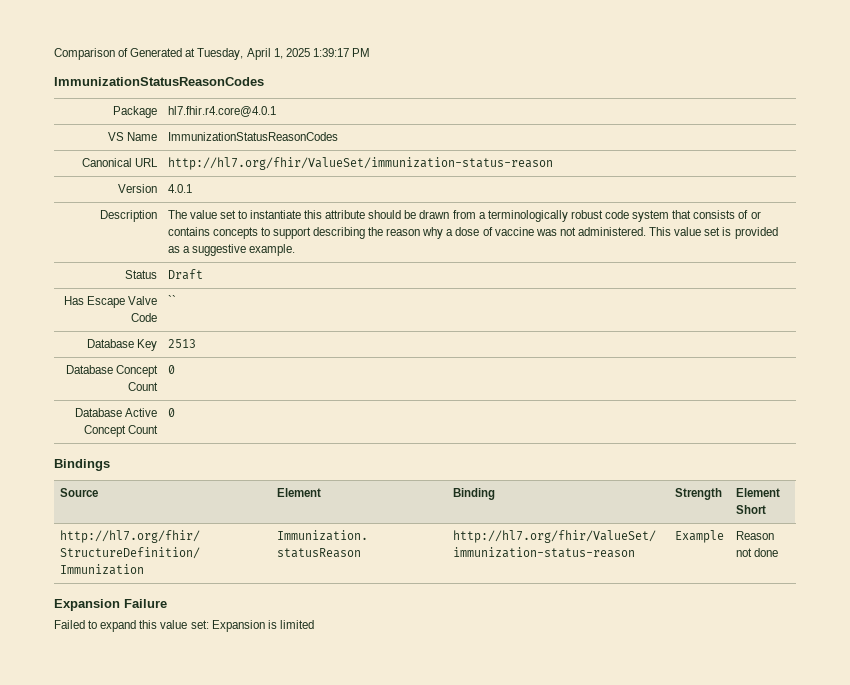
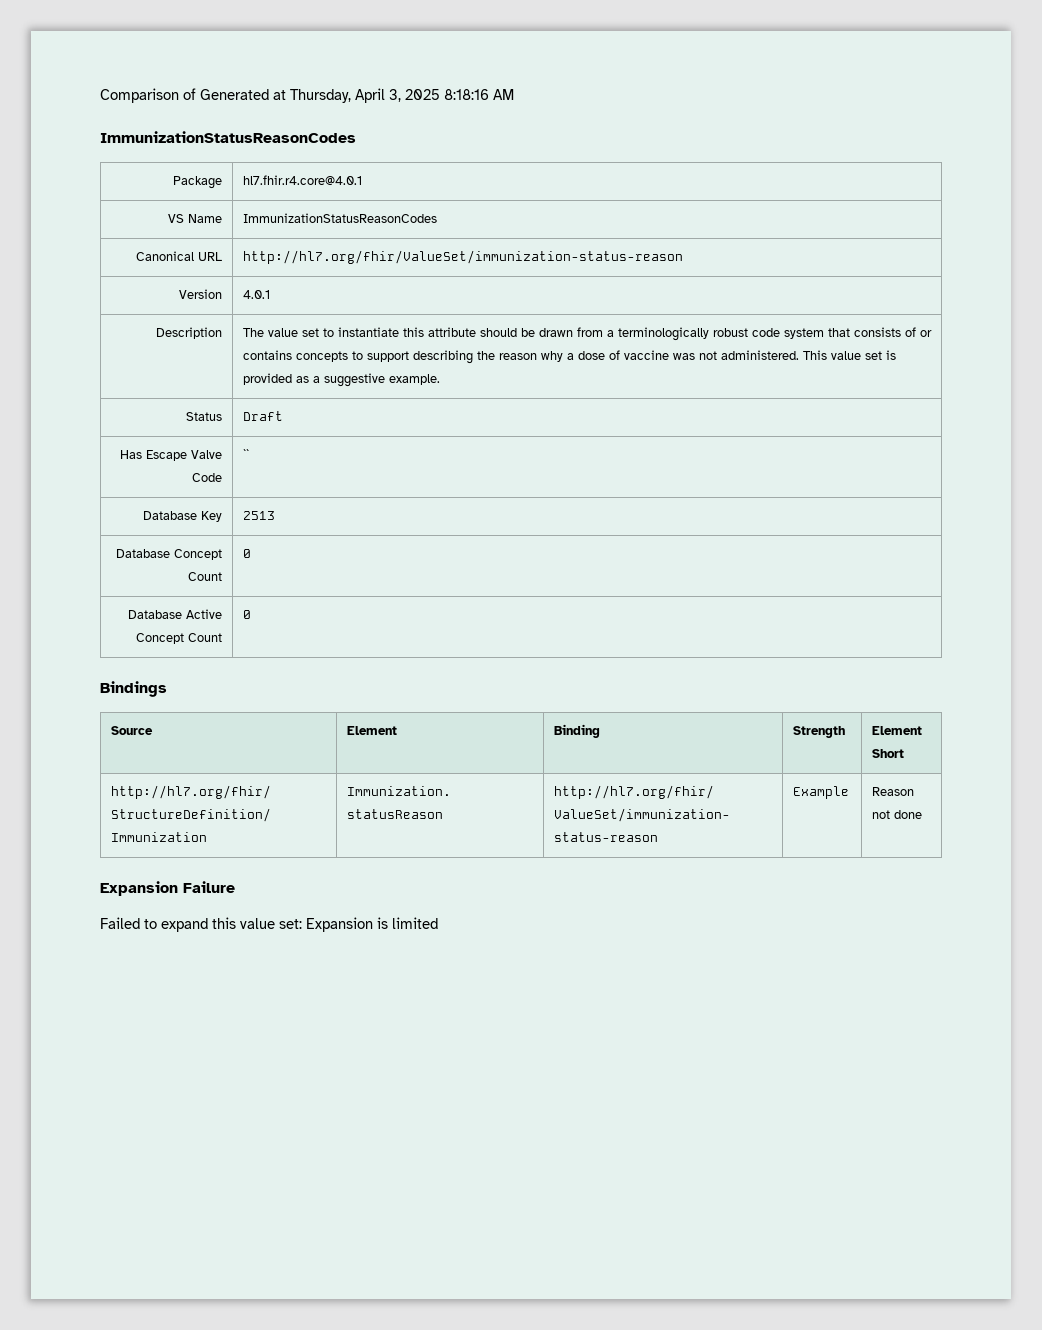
[197,48,370,60] Tuesday, April 1, 2025 1:39:17 PM -> [290,88,514,103] Thursday, April 3, 2025 8:18:16 AM

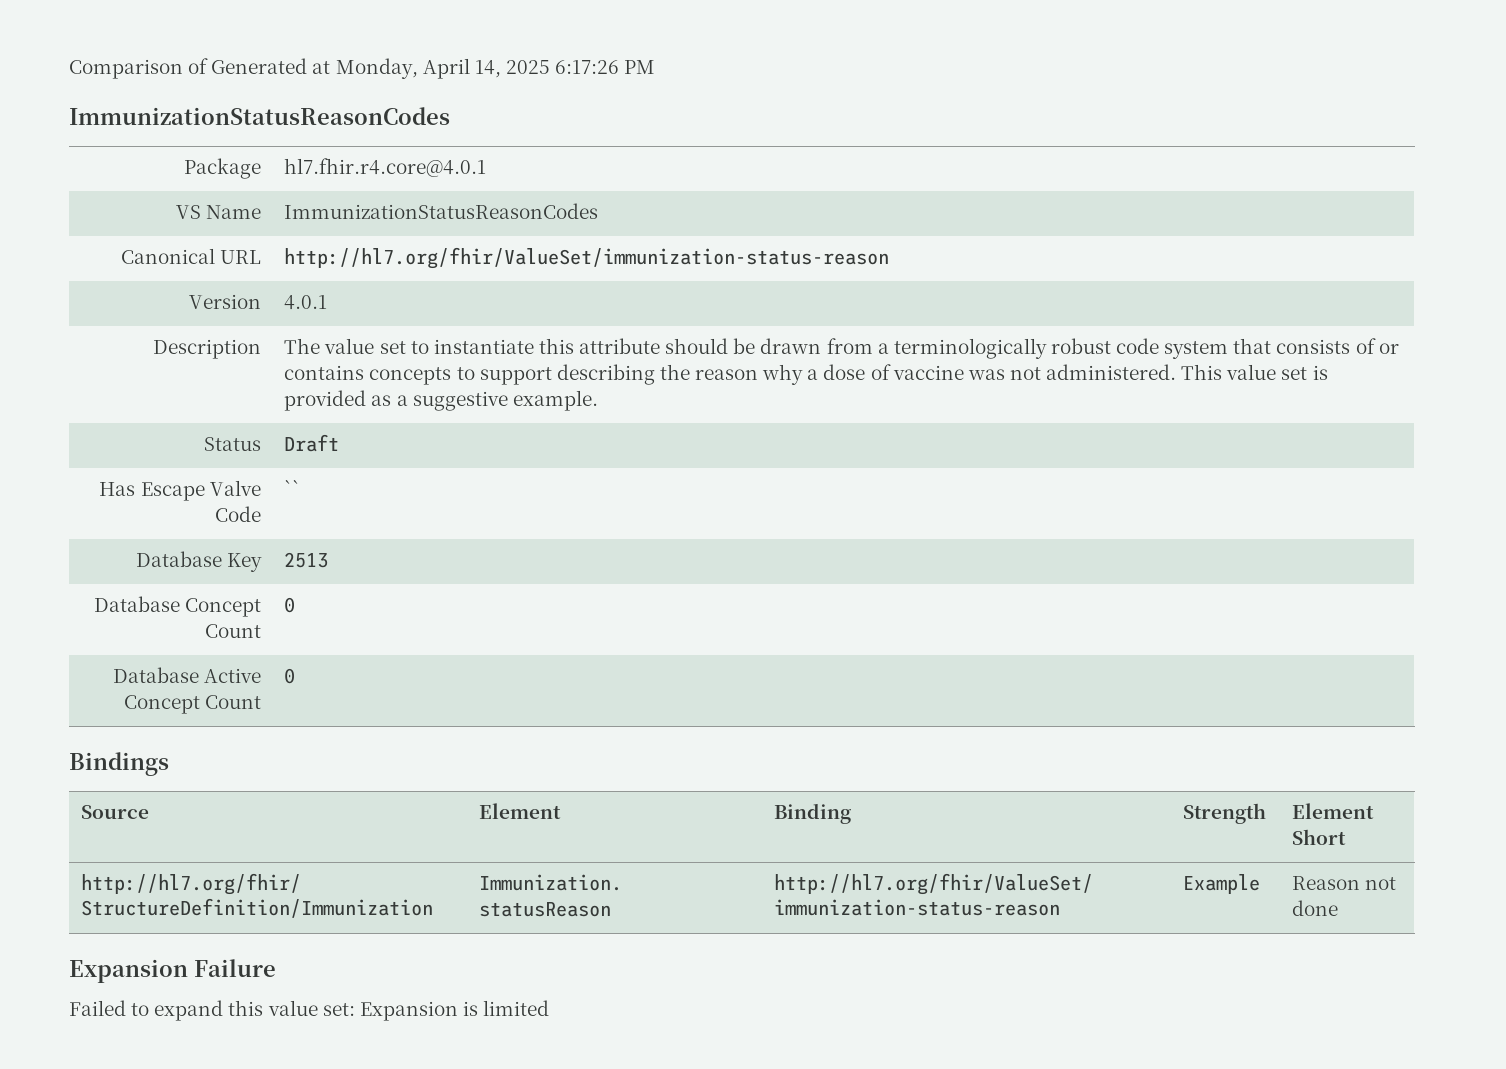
[290,88,514,103] Thursday, April 3, 2025 8:18:16 AM -> [335,58,656,79] Monday, April 14, 2025 6:17:26 PM

